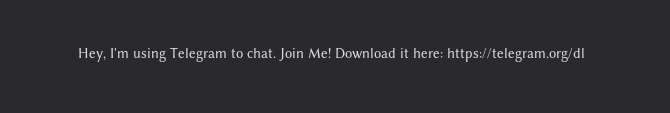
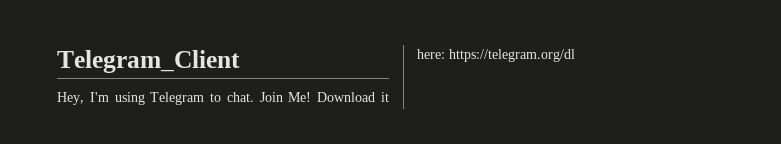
(78, 55) none -> [57,50,240,73] Telegram_Client //

